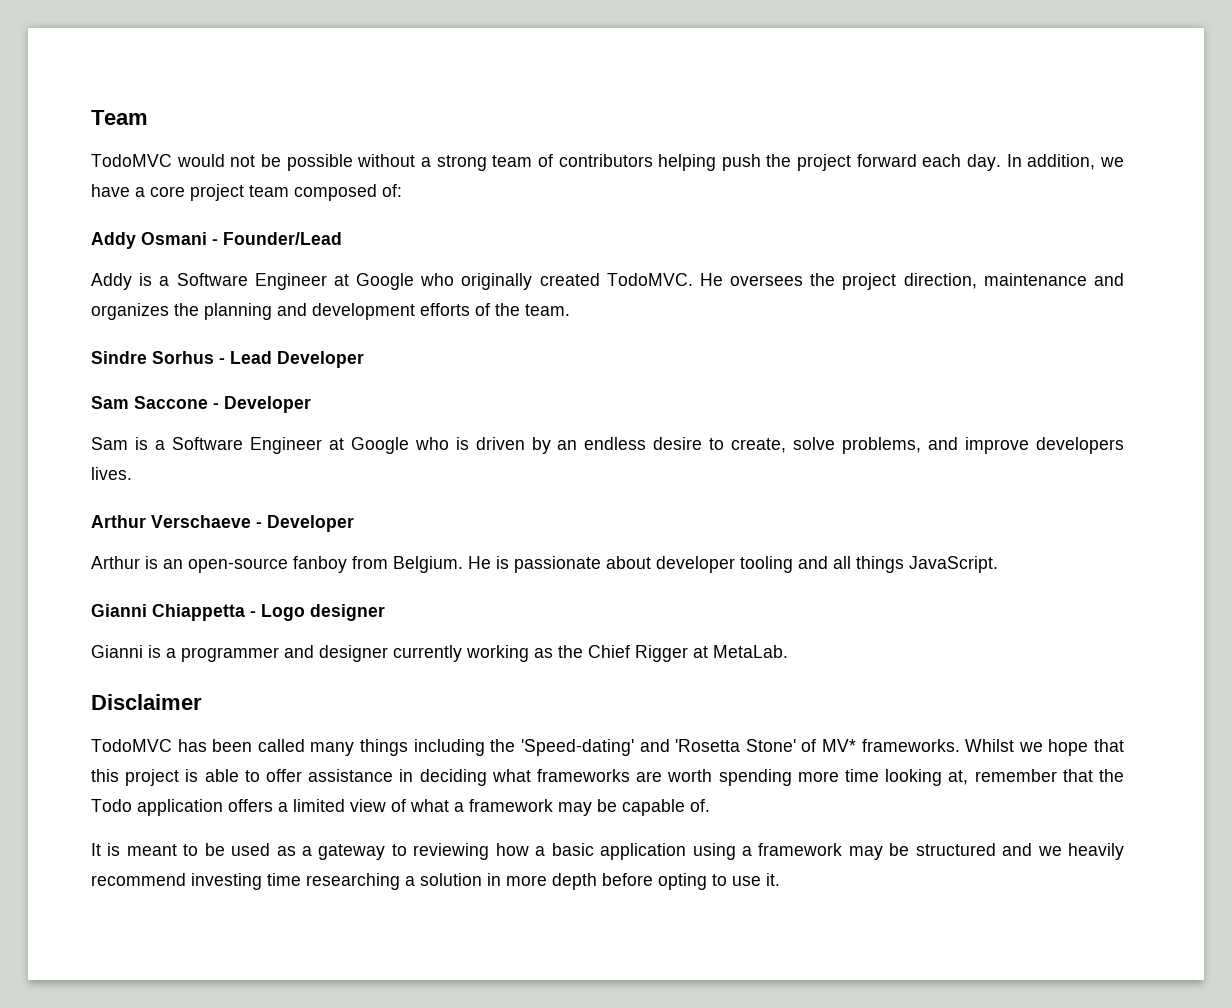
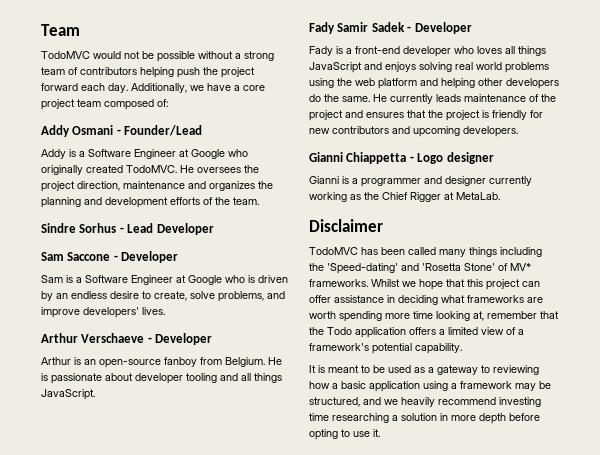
[1006,154,1096,170] In addition, -> [131,83,187,93] Additionally,
[1036,437,1125,454] developers -> [83,307,139,318] developers'
(998, 564) none -> [309,22,472,34] [309,46,546,57] [309,62,549,73] [309,78,559,89] [309,94,556,104] [309,110,543,121] [309,126,518,137] // Fady Samir Sadek - Developer // Fady is a front-end developer who loves all things JavaScript and enjoys solving real world problems using the web platform and helping other developers do the same. He currently leads maintenance of the project and ensures that the project is friendly for new contributors and upcoming developers.
[185,769,260,782] is able to -> [522,281,540,287] can
[410,799,710,816] what a framework may be capable of. -> [518,329,524,335] [309,343,462,354] a framework's potential capability.
[915,843,996,856] structured -> [309,397,360,407] structured,

